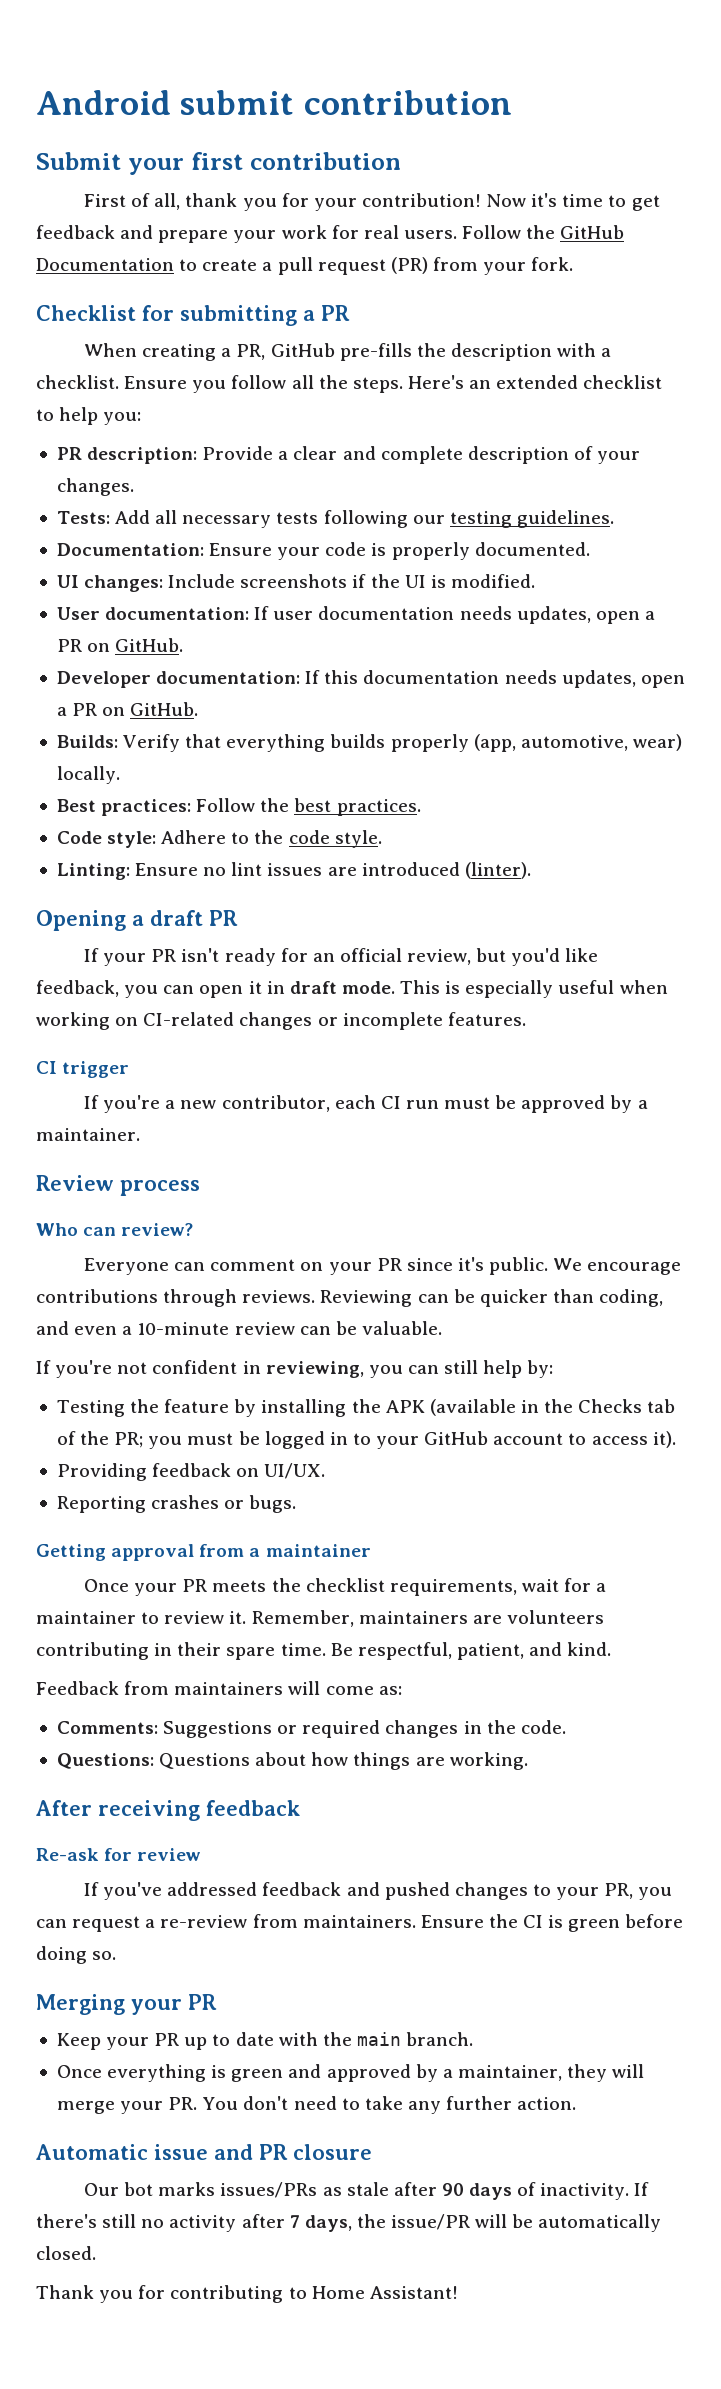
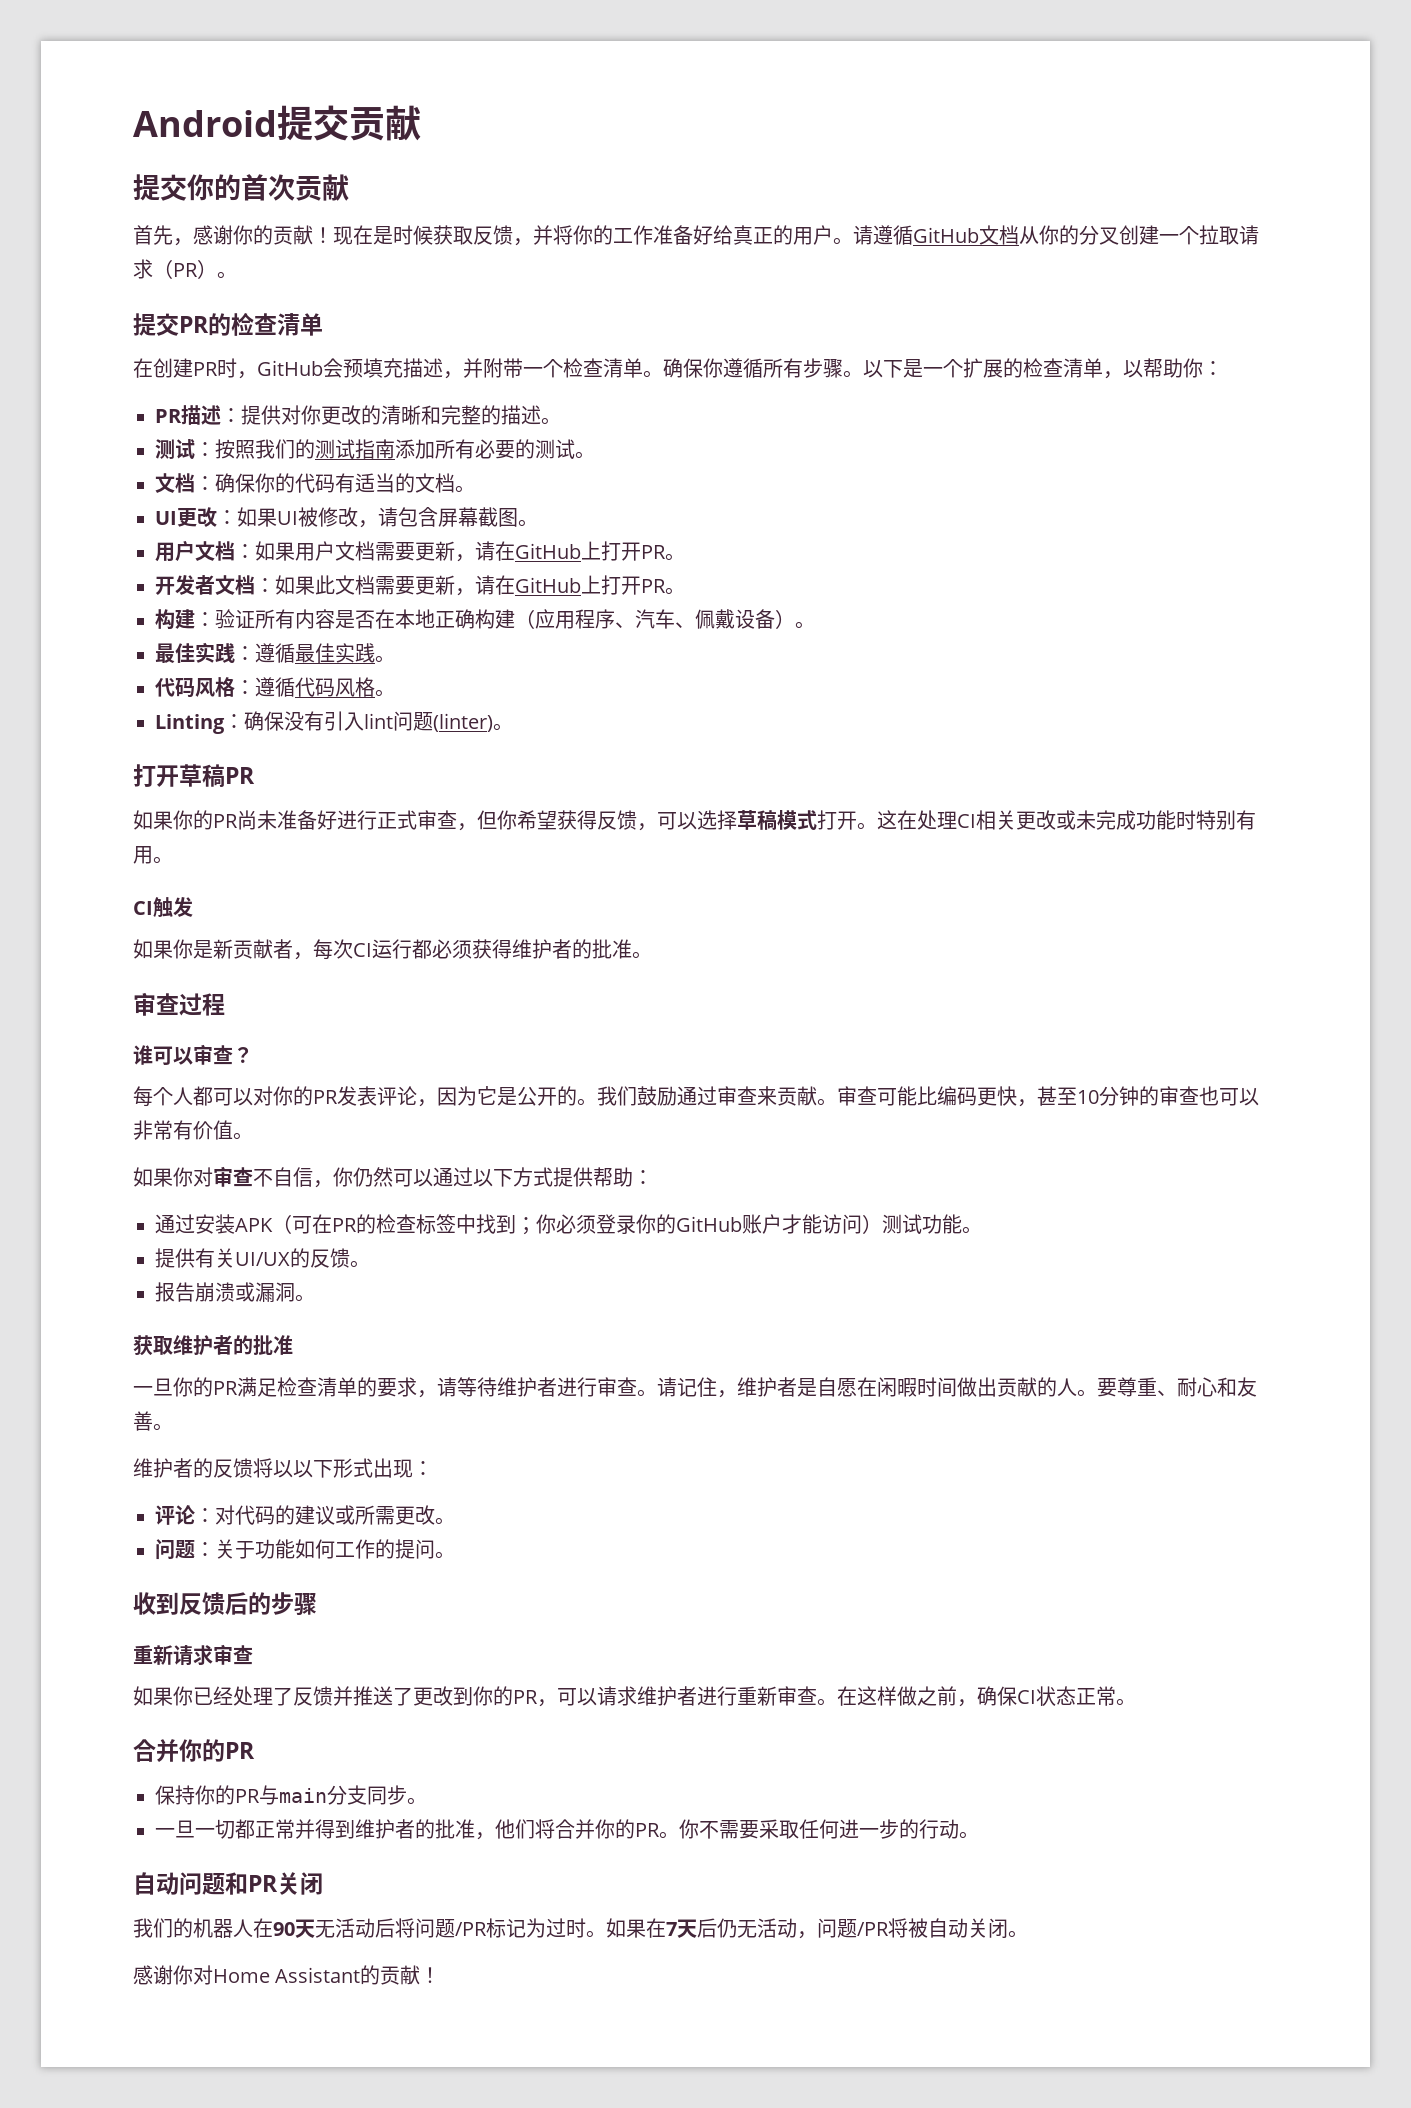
[180,90,512,115] [36,152,401,175] [84,193,660,211] [36,225,625,243] [36,257,574,275] [36,305,350,326] [84,343,612,361] [36,375,663,393] [36,407,142,425] [56,446,641,464] [56,478,134,496] [56,510,614,528] [56,542,590,560] [56,574,535,592] [56,606,655,624] [56,638,184,652] [56,670,685,688] [56,702,199,716] [56,734,682,752] [56,766,120,784] [56,798,421,816] [56,830,382,848] [56,862,531,880] [36,910,238,931] [84,948,599,966] [36,980,668,998] [36,1012,526,1030] [36,1061,130,1078] [84,1095,648,1113] [36,1128,140,1141] [36,1175,200,1196] [36,1223,194,1236] [84,1257,682,1275] [36,1289,664,1307] [36,1321,442,1335] [36,1360,554,1378] [56,1399,676,1417] [56,1431,676,1449] [56,1463,326,1481] [56,1495,297,1513] [36,1544,371,1561] [84,1578,607,1596] [36,1610,604,1627] [36,1642,612,1660] [36,1681,402,1695] [56,1720,566,1738] [56,1752,528,1770] [36,1800,300,1821] [36,1848,202,1861] [84,1882,673,1900] [36,1914,684,1932] [36,1946,117,1964] [36,1994,217,2015] [56,2032,474,2050] [56,2064,645,2082] [56,2096,577,2114] [36,2144,372,2160] [84,2182,650,2200] [36,2214,662,2232] [36,2246,96,2260] [36,2285,458,2303] submit contribution // Submit your first contribution // First of all, thank you for your contribution! Now it's time to get feedback and prepare your work for real users. Follow the GitHub Documentation to create a pull request (PR) from your fork. // Checklist for submitting a PR // When creating a PR, GitHub pre-fills the description with a checklist. Ensure you follow all the steps. Here's an extended checklist to help you: // PR description: Provide a clear and complete description of your changes. // Tests: Add all necessary tests following our testing guidelines. // Documentation: Ensure your code is properly documented. // UI changes: Include screenshots if the UI is modified. // User documentation: If user documentation needs updates, open a PR on GitHub. // Developer documentation: If this documentation needs updates, open a PR on GitHub. // Builds: Verify that everything builds properly (app, automotive, wear) locally. // Best practices: Follow the best practices. // Code style: Adhere to the code style. // Linting: Ensure no lint issues are introduced (linter). // Opening a draft PR // If your PR isn't ready for an official review, but you'd like feedback, you can open it in draft mode. This is especially useful when working on CI-related changes or incomplete features. // CI trigger // If you're a new contributor, each CI run must be approved by a maintainer. // Review process // Who can review? // Everyone can comment on your PR since it's public. We encourage contributions through reviews. Reviewing can be quicker than coding, and even a 10-minute review can be valuable. // If you're not confident in reviewing, you can still help by: // Testing the feature by installing the APK (available in the Checks tab of the PR; you must be logged in to your GitHub account to access it). // Providing feedback on UI/UX. // Reporting crashes or bugs. // Getting approval from a maintainer // Once your PR meets the checklist requirements, wait for a maintainer to review it. Remember, maintainers are volunteers contributing in their spare time. Be respectful, patient, and kind. // Feedback from maintainers will come as: // Comments: Suggestions or required changes in the code. // Questions: Questions about how things are working. // After receiving feedback // Re-ask for review // If you've addressed feedback and pushed changes to your PR, you can request a re-review from maintainers. Ensure the CI is green before doing so. // Merging your PR // Keep your PR up to date with the main branch. // Once everything is green and approved by a maintainer, they will merge your PR. You don't need to take any further action. // Automatic issue and PR closure // Our bot marks issues/PRs as stale after 90 days of inactivity. If there's still no activity after 7 days, the issue/PR will be automatically closed. // Thank you for contributing to Home Assistant! -> [276,105,421,141] [133,174,349,201] [133,225,1259,246] [133,259,237,279] [133,312,323,336] [133,358,1223,379] [155,405,561,425] [155,439,595,459] [155,473,475,493] [155,507,538,528] [155,540,685,562] [155,575,685,596] [155,609,815,630] [155,642,395,663] [155,677,395,698] [155,711,513,734] [133,764,255,787] [133,810,1256,831] [133,846,173,864] [133,897,193,917] [133,939,652,960] [133,992,225,1016] [133,1044,253,1065] [133,1086,1259,1107] [133,1120,253,1140] [133,1166,653,1188] [155,1214,982,1235] [155,1248,370,1268] [155,1282,315,1302] [133,1335,293,1356] [133,1377,1257,1398] [133,1411,173,1431] [133,1458,433,1478] [155,1505,455,1525] [155,1539,455,1560] [133,1592,317,1616] [133,1644,253,1666] [133,1686,1136,1707] [133,1739,255,1763] [155,1785,427,1805] [155,1819,979,1840] [133,1872,323,1895] [133,1918,1028,1939] [133,1965,441,1985] 提交贡献 // 提交你的首次贡献 // 首先，感谢你的贡献！现在是时候获取反馈，并将你的工作准备好给真正的用户。请遵循GitHub文档从你的分叉创建一个拉取请求（PR）。 // 提交PR的检查清单 // 在创建PR时，GitHub会预填充描述，并附带一个检查清单。确保你遵循所有步骤。以下是一个扩展的检查清单，以帮助你： // PR描述：提供对你更改的清晰和完整的描述。 // 测试：按照我们的测试指南添加所有必要的测试。 // 文档：确保你的代码有适当的文档。 // UI更改：如果UI被修改，请包含屏幕截图。 // 用户文档：如果用户文档需要更新，请在GitHub上打开PR。 // 开发者文档：如果此文档需要更新，请在GitHub上打开PR。 // 构建：验证所有内容是否在本地正确构建（应用程序、汽车、佩戴设备）。 // 最佳实践：遵循最佳实践。 // 代码风格：遵循代码风格。 // Linting：确保没有引入lint问题(linter)。 // 打开草稿PR // 如果你的PR尚未准备好进行正式审查，但你希望获得反馈，可以选择草稿模式打开。这在处理CI相关更改或未完成功能时特别有用。 // CI触发 // 如果你是新贡献者，每次CI运行都必须获得维护者的批准。 // 审查过程 // 谁可以审查？ // 每个人都可以对你的PR发表评论，因为它是公开的。我们鼓励通过审查来贡献。审查可能比编码更快，甚至10分钟的审查也可以非常有价值。 // 如果你对审查不自信，你仍然可以通过以下方式提供帮助： // 通过安装APK（可在PR的检查标签中找到；你必须登录你的GitHub账户才能访问）测试功能。 // 提供有关UI/UX的反馈。 // 报告崩溃或漏洞。 // 获取维护者的批准 // 一旦你的PR满足检查清单的要求，请等待维护者进行审查。请记住，维护者是自愿在闲暇时间做出贡献的人。要尊重、耐心和友善。 // 维护者的反馈将以以下形式出现： // 评论：对代码的建议或所需更改。 // 问题：关于功能如何工作的提问。 // 收到反馈后的步骤 // 重新请求审查 // 如果你已经处理了反馈并推送了更改到你的PR，可以请求维护者进行重新审查。在这样做之前，确保CI状态正常。 // 合并你的PR // 保持你的PR与main分支同步。 // 一旦一切都正常并得到维护者的批准，他们将合并你的PR。你不需要采取任何进一步的行动。 // 自动问题和PR关闭 // 我们的机器人在90天无活动后将问题/PR标记为过时。如果在7天后仍无活动，问题/PR将被自动关闭。 // 感谢你对Home Assistant的贡献！

